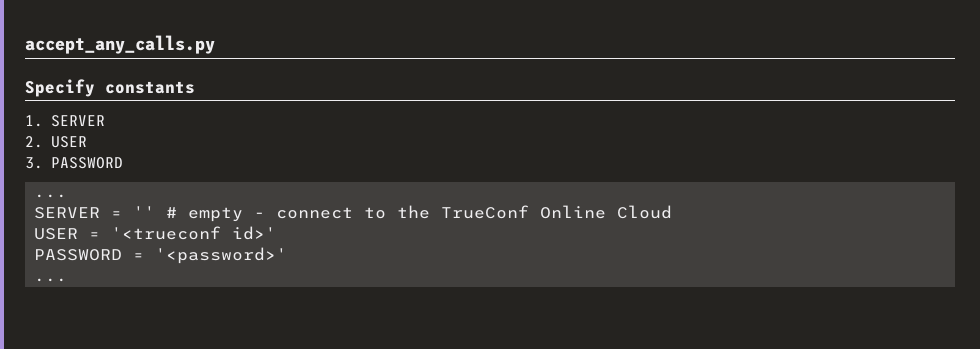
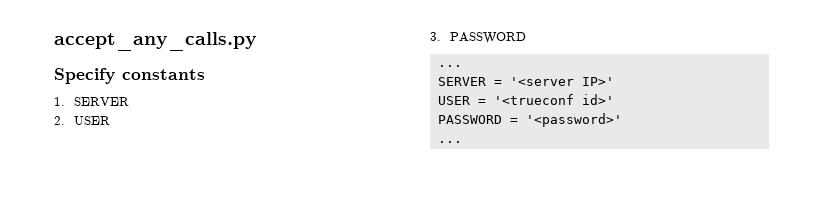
[133,205,673,222] '' # empty - connect to the TrueConf Online Cloud -> [509,77,614,86] '<server IP>'

